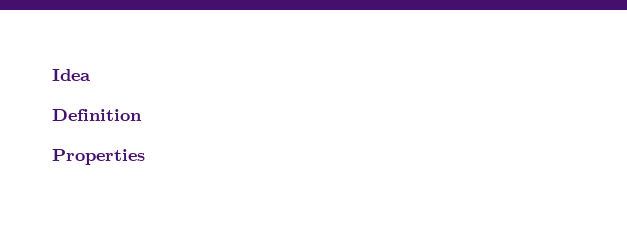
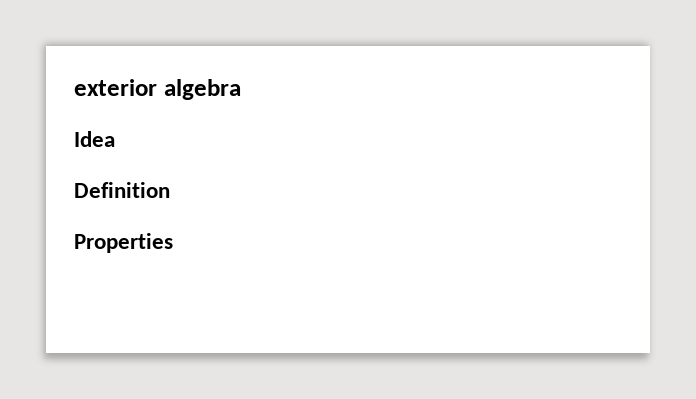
(52, 75) none -> [74,79,241,100] exterior algebra //

